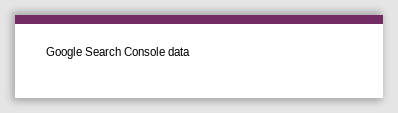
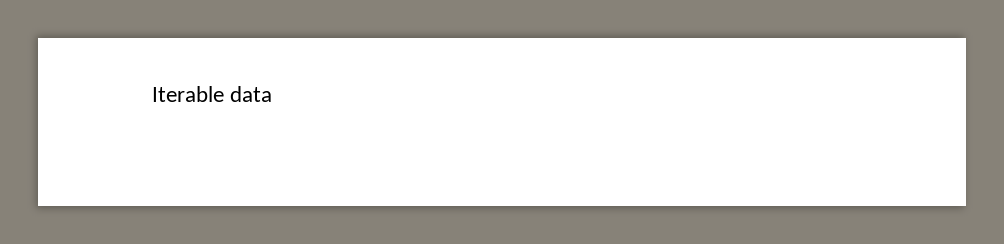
[46,47,166,59] Google Search Console -> [152,86,224,102] Iterable

